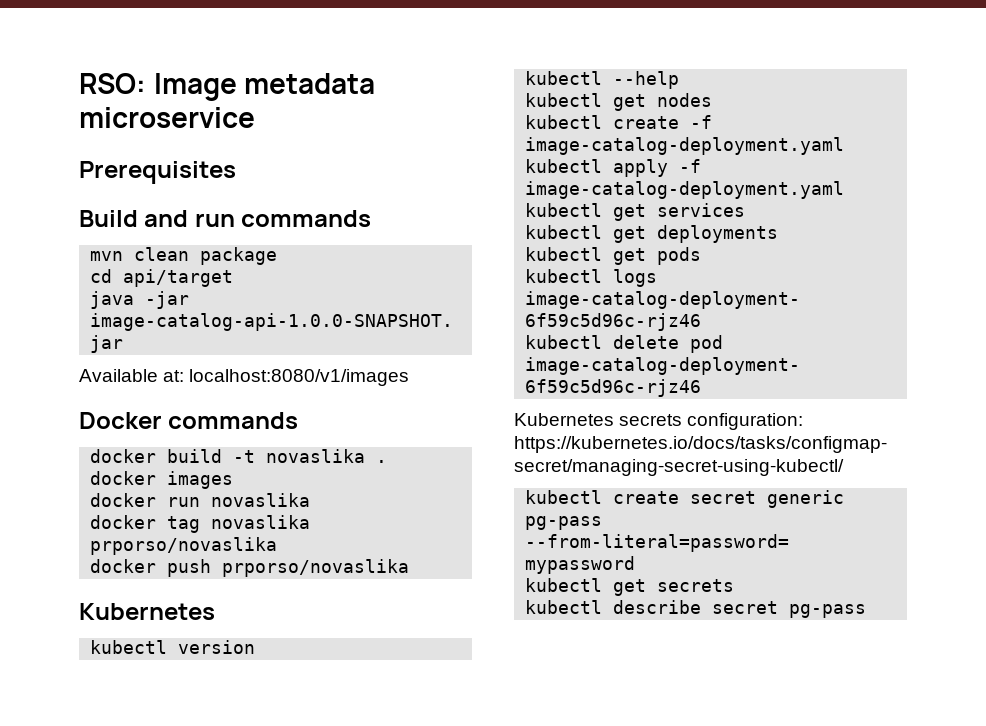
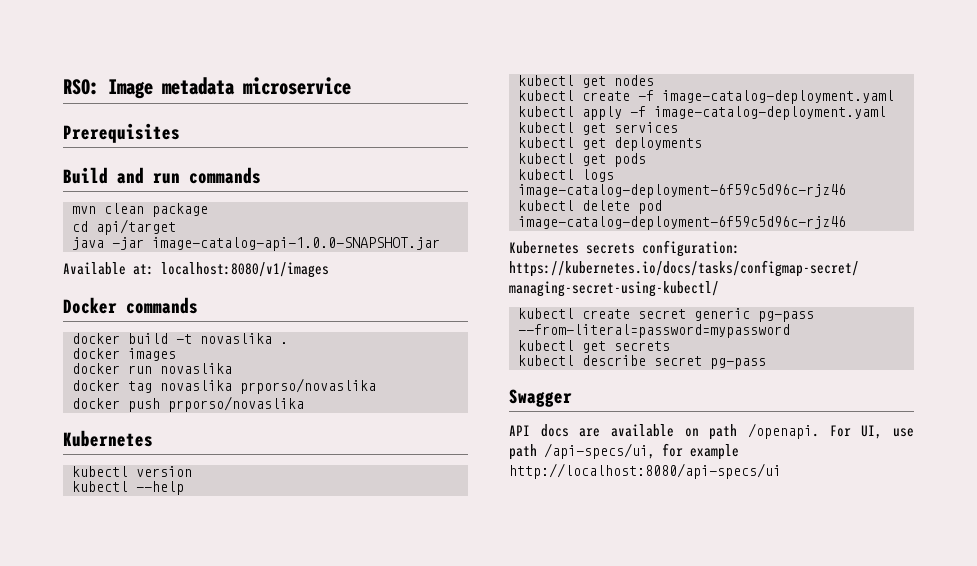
(867, 611) none -> [509,389,572,407] [509,423,914,440] [509,443,739,460] [509,463,781,479] // Swagger // API docs are available on path /openapi. For UI, use path /api-specs/ui, for example http://localhost:8080/api-specs/ui

